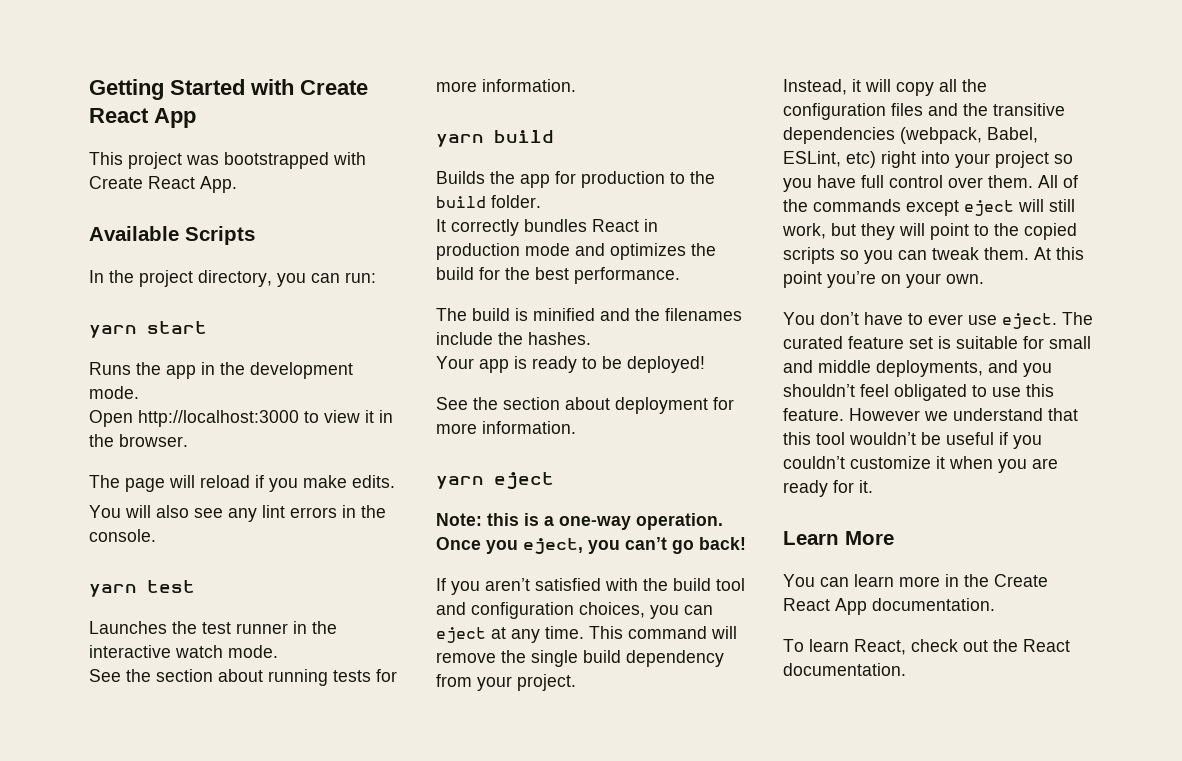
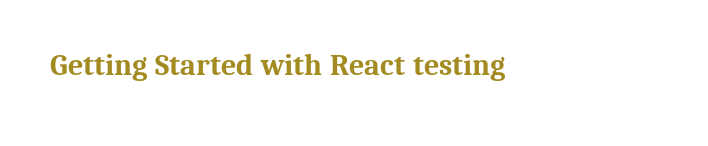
[300,80,368,95] [89,108,196,128] [89,152,366,169] [89,176,237,193] [89,226,255,245] [89,270,376,287] [89,321,207,338] [89,362,353,379] [89,386,139,399] [89,410,393,427] [89,434,188,447] [89,475,395,492] [89,505,386,522] [89,529,156,542] [89,580,195,597] [89,621,337,634] [89,645,278,658] [89,669,397,686] [436,79,576,92] [436,130,554,147] [436,171,715,188] [436,195,541,208] [436,219,658,236] [436,243,716,260] [436,267,680,284] [436,308,742,321] [436,332,591,345] [436,356,705,373] [436,397,734,414] [436,421,576,434] [436,472,554,490] [436,513,723,530] [436,537,746,554] [436,578,745,595] [436,602,713,619] [436,626,737,643] [436,650,724,667] [436,674,576,691] [783,79,987,96] [783,103,1065,120] [783,127,1038,144] [783,151,1073,168] [783,175,1078,192] [783,199,1075,216] [782,223,1077,240] [783,247,1084,264] [783,271,984,288] [783,312,1093,329] [783,336,1091,349] [783,360,1052,377] [783,384,1054,401] [783,408,1078,421] [783,432,1042,449] [783,456,1058,473] [783,480,873,497] [783,531,894,545] [783,574,1048,587] [783,598,995,615] [783,639,1070,655] [783,663,906,676] Create React App // This project was bootstrapped with Create React App. // Available Scripts // In the project directory, you can run: // yarn start // Runs the app in the development mode. // Open http://localhost:3000 to view it in the browser. // The page will reload if you make edits. // You will also see any lint errors in the console. // yarn test // Launches the test runner in the interactive watch mode. // See the section about running tests for more information. // yarn build // Builds the app for production to the build folder. // It correctly bundles React in production mode and optimizes the build for the best performance. // The build is minified and the filenames include the hashes. // Your app is ready to be deployed! // See the section about deployment for more information. // yarn eject // Note: this is a one-way operation. Once you eject, you can’t go back! // If you aren’t satisfied with the build tool and configuration choices, you can eject at any time. This command will remove the single build dependency from your project. // Instead, it will copy all the configuration files and the transitive dependencies (webpack, Babel, ESLint, etc) right into your project so you have full control over them. All of the commands except eject will still work, but they will point to the copied scripts so you can tweak them. At this point you’re on your own. // You don’t have to ever use eject. The curated feature set is suitable for small and middle deployments, and you shouldn’t feel obligated to use this feature. However we understand that this tool wouldn’t be useful if you couldn’t customize it when you are ready for it. // Learn More // You can learn more in the Create React App documentation. // To learn React, check out the React documentation. -> [329,54,505,81] React testing

